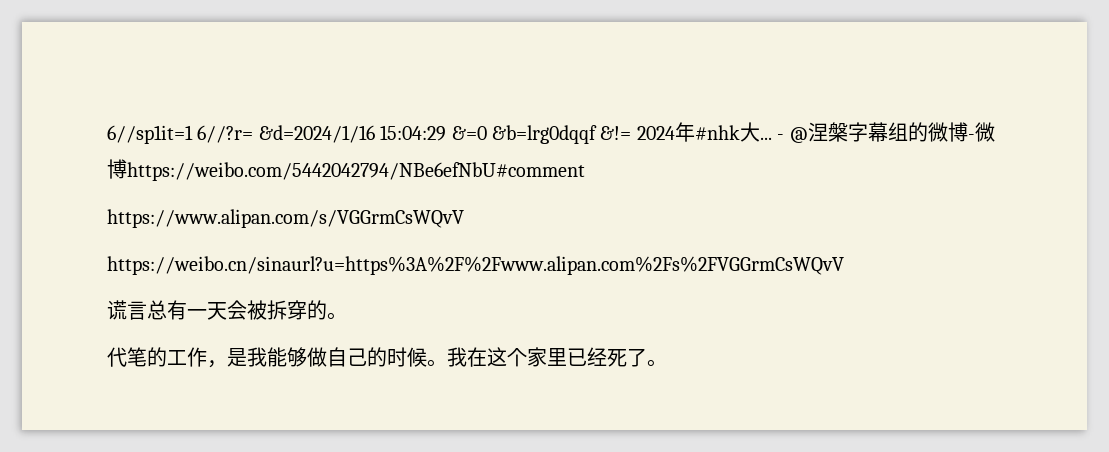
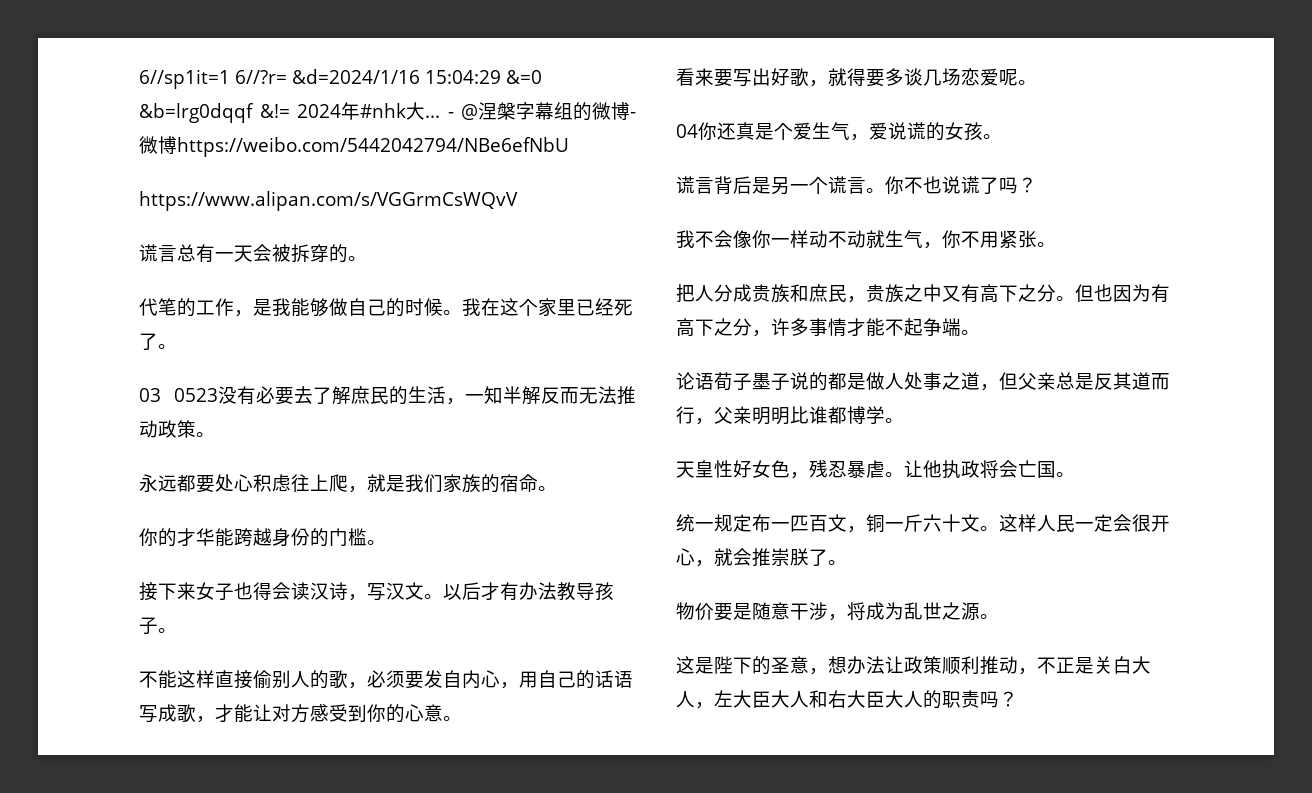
[127,162,585,181] https://weibo.com/5442042794/NBe6efNbU#comment -> [177,137,569,157] https://weibo.com/5442042794/NBe6efNbU
[107,256,844,275] // https://weibo.cn/sinaurl?u=https%3A%2F%2Fwww.alipan.com%2Fs%2FVGGrmCsWQvV -> (518, 201) none
(667, 363) none -> [139,386,636,405] [139,420,215,438] [139,474,557,493] [139,528,386,547] [139,582,614,601] [139,617,177,635] [139,670,633,689] [139,704,462,723] [676,68,1037,87] [676,122,1002,141] [676,176,1037,195] [676,230,1056,249] [676,284,1170,303] [676,318,980,337] [676,372,1170,391] [676,406,904,425] [676,460,1075,479] [676,514,1170,533] [676,548,847,567] [676,602,999,621] [676,656,1151,675] [676,690,1018,709] // 03 0523没有必要去了解庶民的生活，一知半解反而无法推动政策。 // 永远都要处心积虑往上爬，就是我们家族的宿命。 // 你的才华能跨越身份的门槛。 // 接下来女子也得会读汉诗，写汉文。以后才有办法教导孩子。 // 不能这样直接偷别人的歌，必须要发自内心，用自己的话语写成歌，才能让对方感受到你的心意。 // 看来要写出好歌，就得要多谈几场恋爱呢。 // 04你还真是个爱生气，爱说谎的女孩。 // 谎言背后是另一个谎言。你不也说谎了吗？ // 我不会像你一样动不动就生气，你不用紧张。 // 把人分成贵族和庶民，贵族之中又有高下之分。但也因为有高下之分，许多事情才能不起争端。 // 论语荀子墨子说的都是做人处事之道，但父亲总是反其道而行，父亲明明比谁都博学。 // 天皇性好女色，残忍暴虐。让他执政将会亡国。 // 统一规定布一匹百文，铜一斤六十文。这样人民一定会很开心，就会推崇朕了。 // 物价要是随意干涉，将成为乱世之源。 // 这是陛下的圣意，想办法让政策顺利推动，不正是关白大人，左大臣大人和右大臣大人的职责吗？

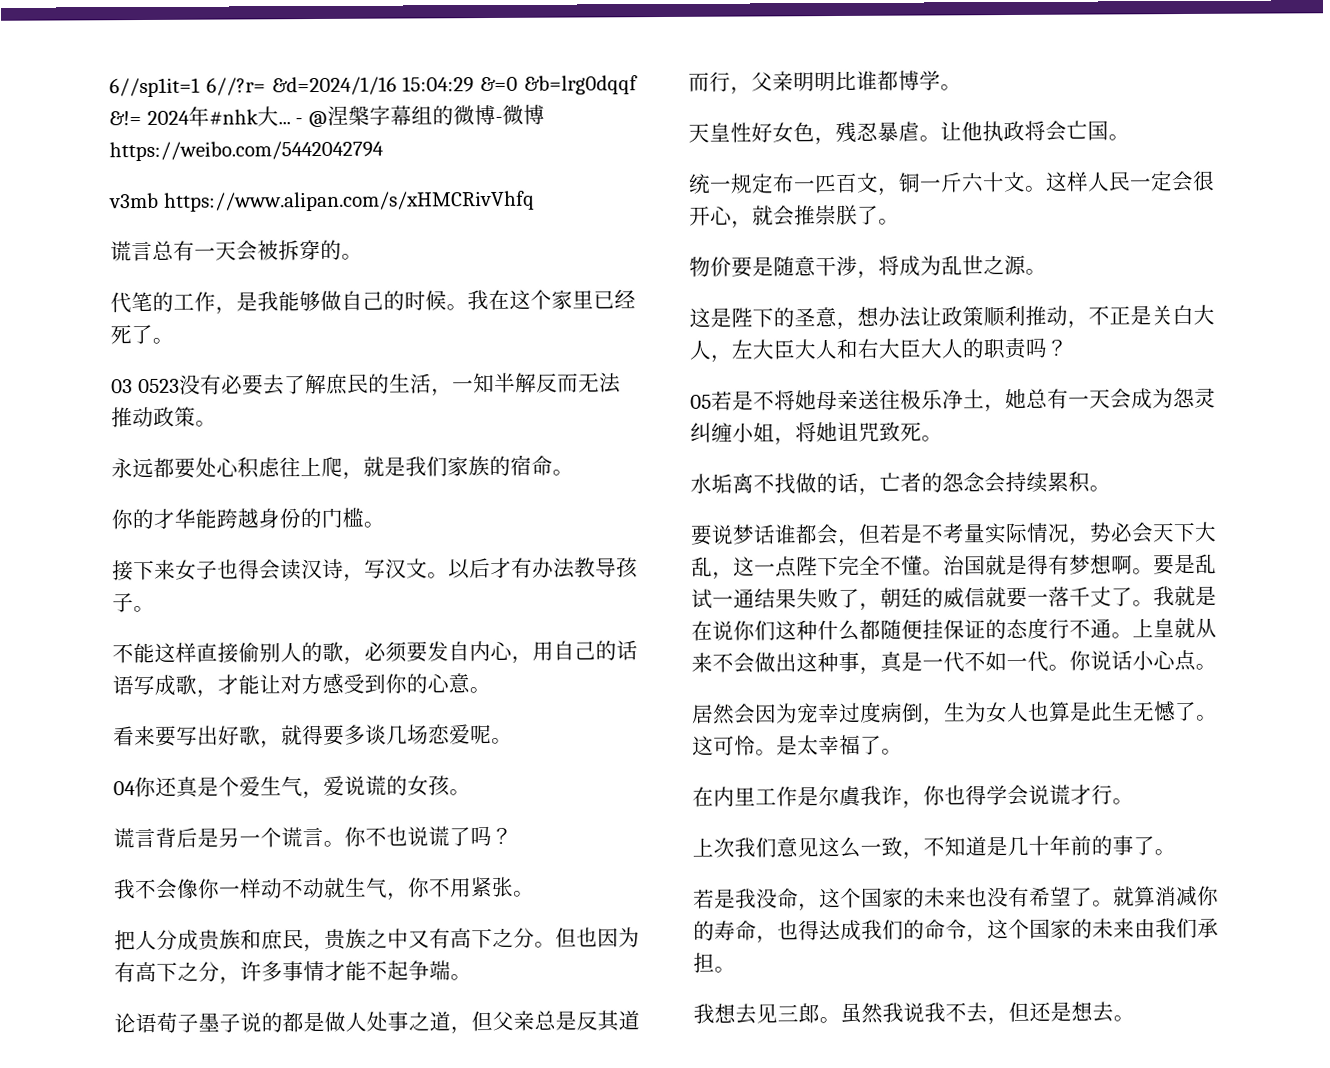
[177,137,569,157] [139,191,518,211] https://weibo.com/5442042794/NBe6efNbU // https://www.alipan.com/s/VGGrmCsWQvV -> [109,140,384,162] [109,190,535,212] https://weibo.com/5442042794 // v3mb https://www.alipan.com/s/xHMCRivVhfq
(1018, 699) none -> [690,387,1216,413] [690,421,943,446] [690,471,1111,496] [690,521,1217,548] [691,553,1217,580] [691,585,1217,611] [691,617,1217,642] [691,649,1217,675] [691,701,1218,726] [692,734,903,756] [692,784,1134,809] [692,835,1176,860] [693,885,1219,912] [693,917,1219,944] [693,952,736,973] [693,1001,1135,1026] // 05若是不将她母亲送往极乐净土，她总有一天会成为怨灵纠缠小姐，将她诅咒致死。 // 水垢离不找做的话，亡者的怨念会持续累积。 // 要说梦话谁都会，但若是不考量实际情况，势必会天下大乱，这一点陛下完全不懂。治国就是得有梦想啊。要是乱试一通结果失败了，朝廷的威信就要一落千丈了。我就是在说你们这种什么都随便挂保证的态度行不通。上皇就从来不会做出这种事，真是一代不如一代。你说话小心点。 // 居然会因为宠幸过度病倒，生为女人也算是此生无憾了。这可怜。是太幸福了。 // 在内里工作是尔虞我诈，你也得学会说谎才行。 // 上次我们意见这么一致，不知道是几十年前的事了。 // 若是我没命，这个国家的未来也没有希望了。就算消减你的寿命，也得达成我们的命令，这个国家的未来由我们承担。 // 我想去见三郎。虽然我说我不去，但还是想去。

